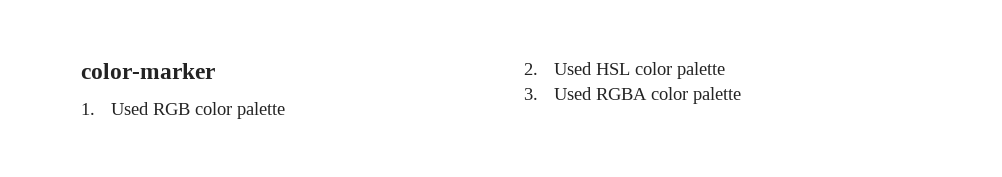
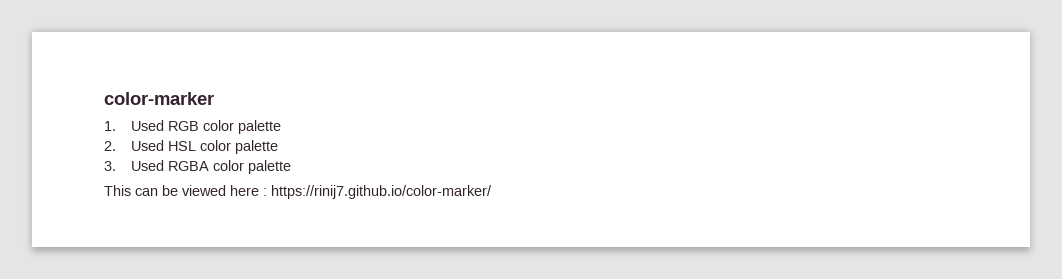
(741, 95) none -> [104,185,492,199] // This can be viewed here : https://rinij7.github.io/color-marker/

